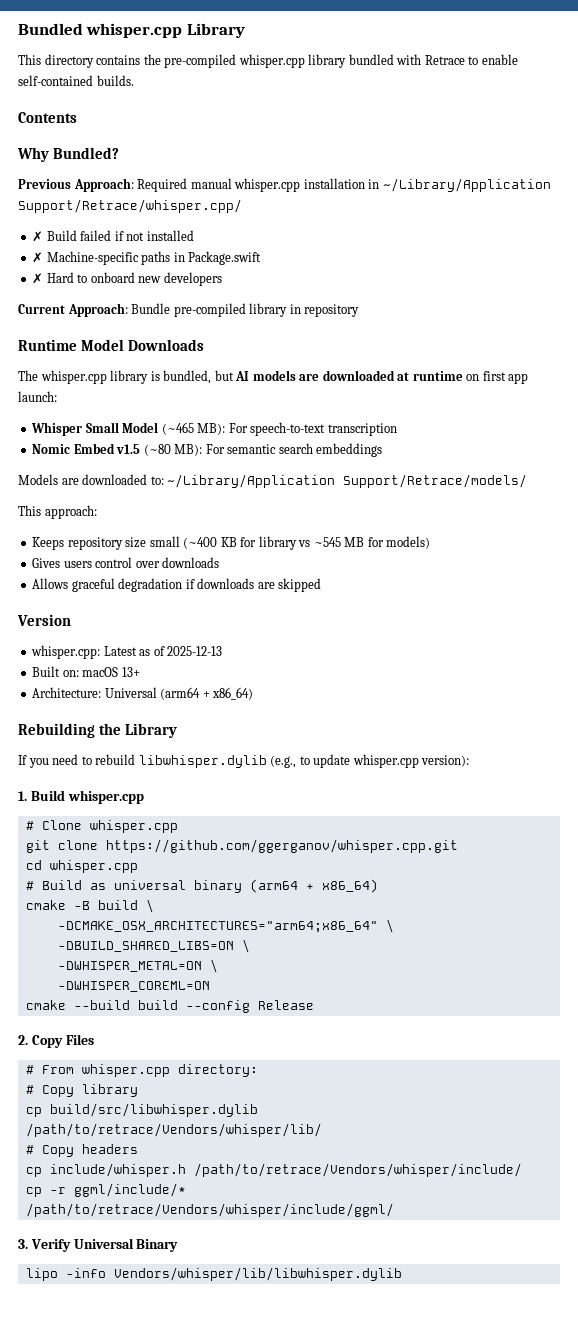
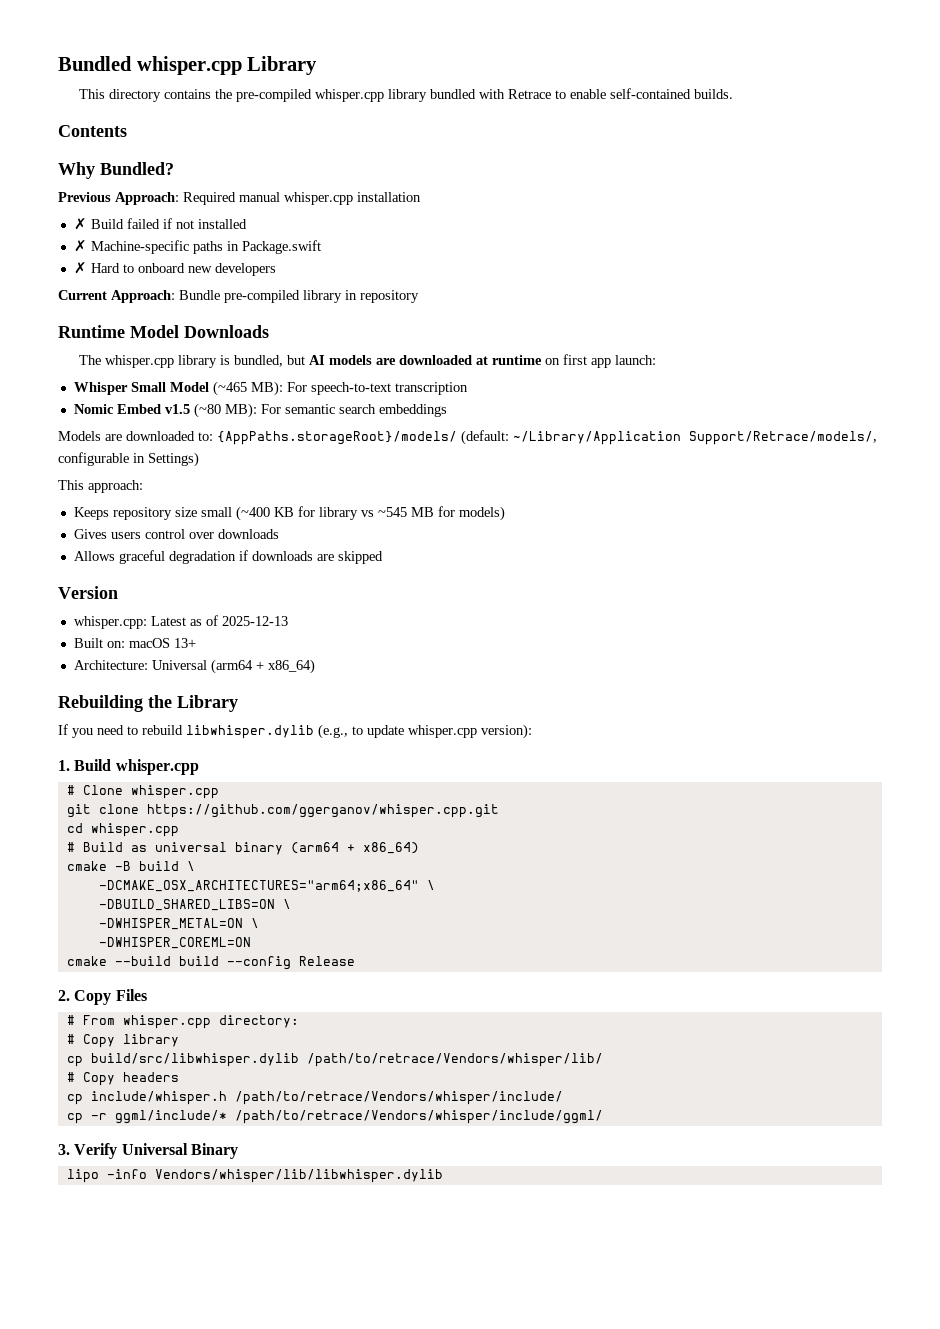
[368,178,551,192] [18,199,242,213] in ~/Library/Application Support/Retrace/whisper.cpp/ -> (421, 197) none
[167,474,528,488] ~/Library/Application Support/Retrace/models/ -> [217,430,877,445] [58,452,199,467] {AppPaths.storageRoot}/models/ (default: ~/Library/Application Support/Retrace/models/, configurable in Settings)

